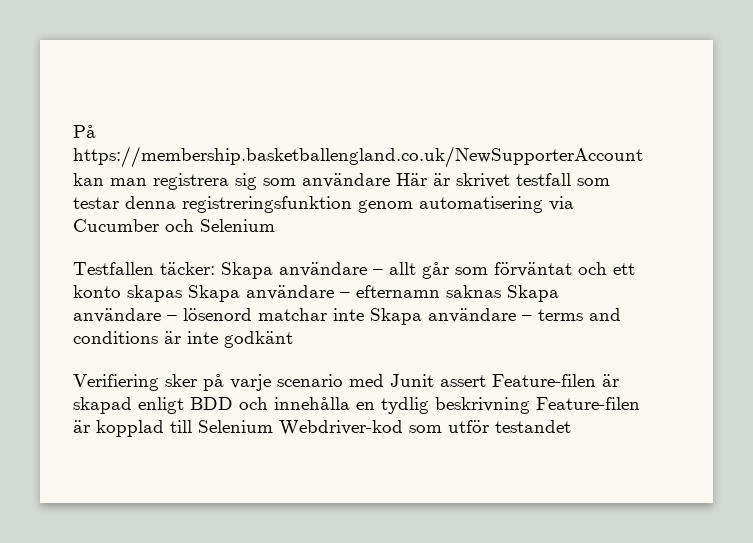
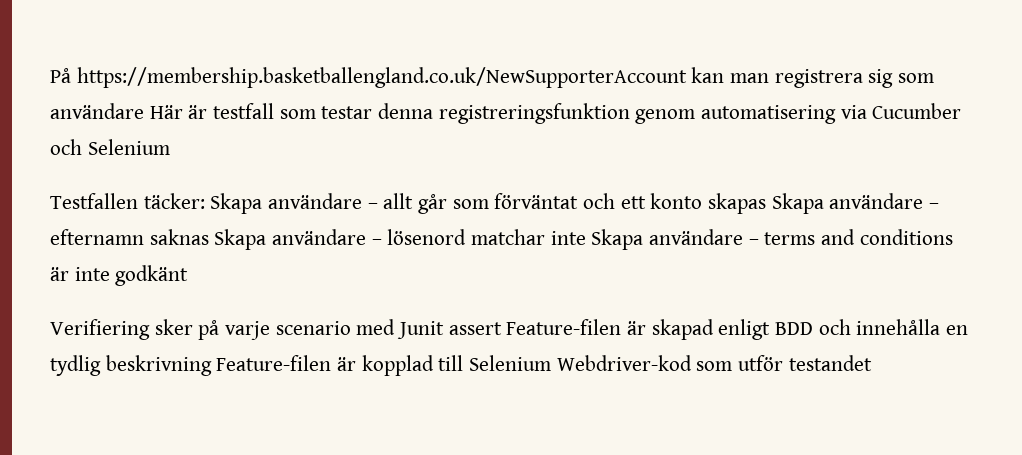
[456,173,510,188] skrivet -> (208, 112) none

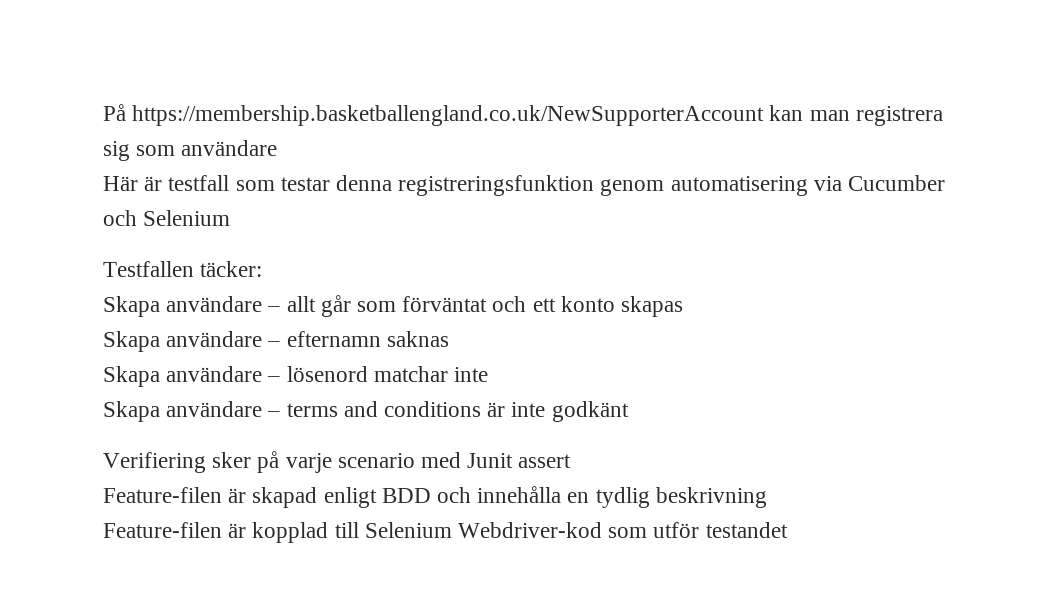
(144, 111) none -> (278, 148) //
(205, 201) none -> (263, 269) //
(767, 203) none -> (684, 306) //
(209, 237) none -> (449, 339) //
(586, 238) none -> (489, 374) //
(502, 328) none -> (572, 461) //
(212, 365) none -> (767, 497) //

